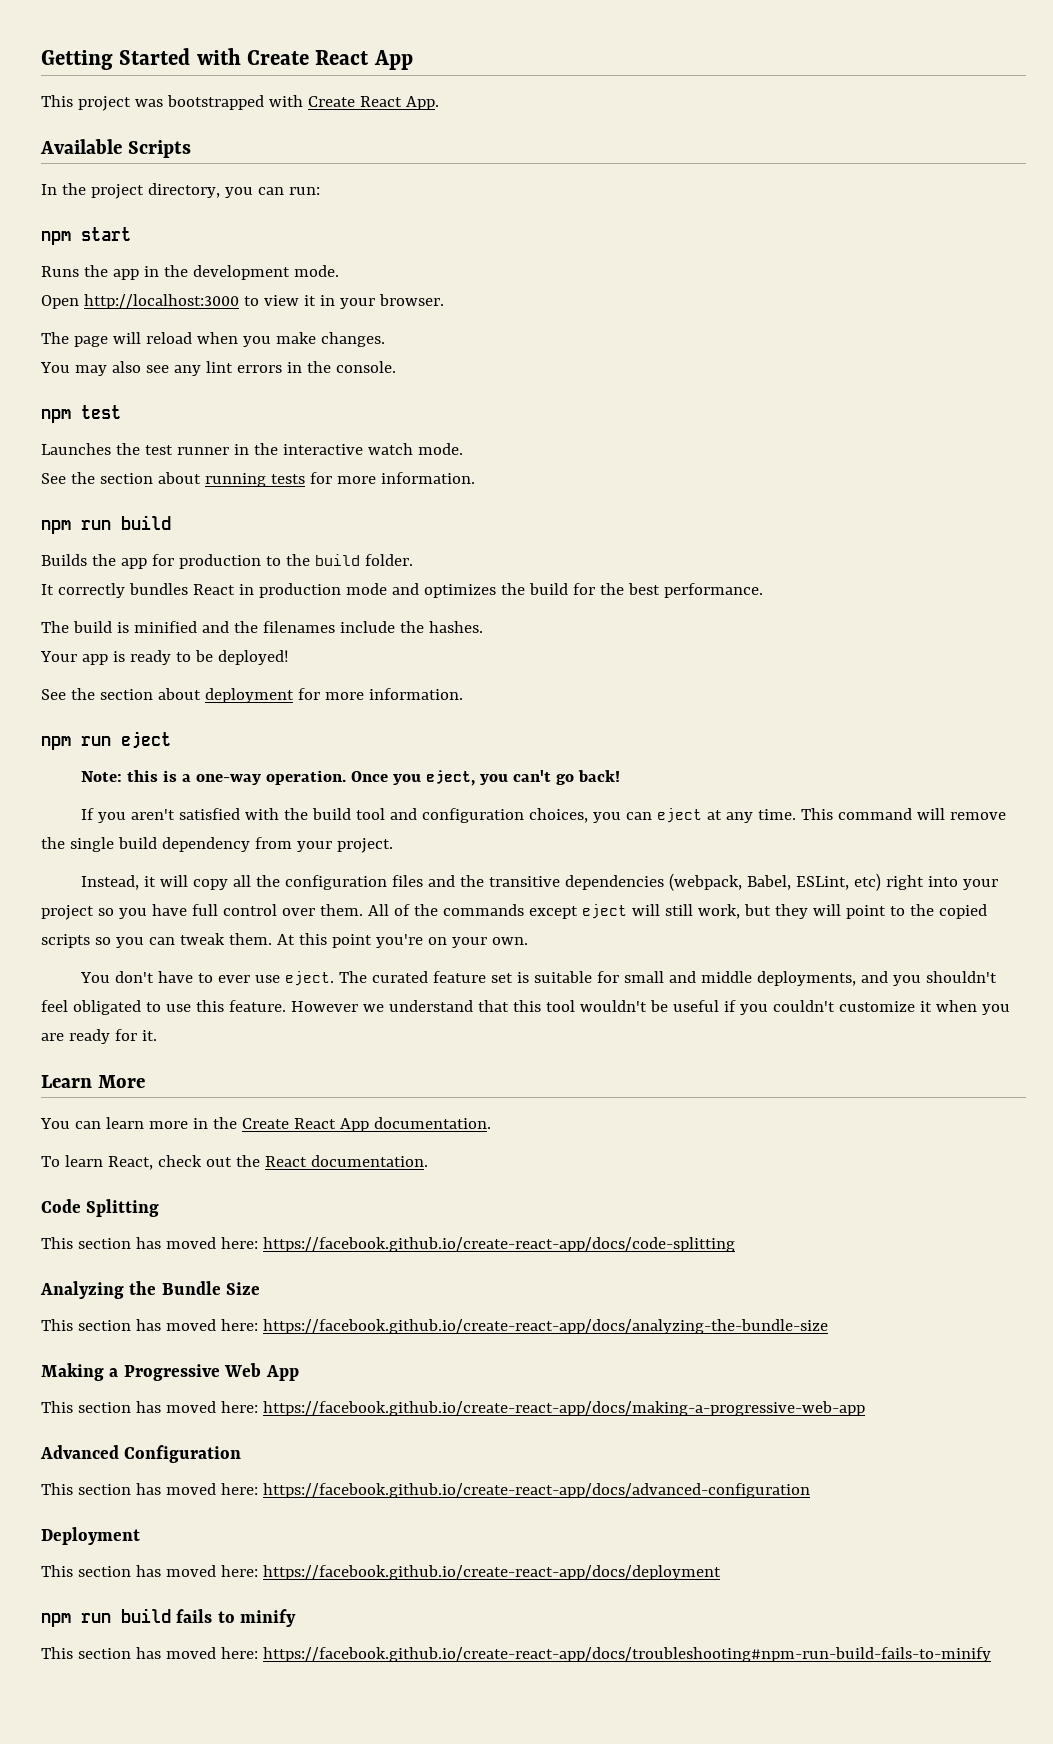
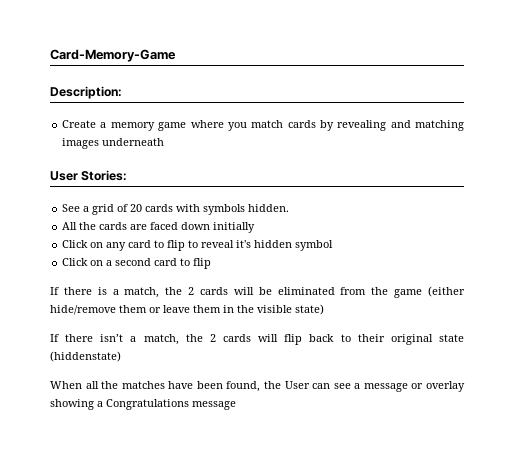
[41,48,413,70] [41,95,439,111] [40,139,191,158] [41,183,320,199] [41,227,131,245] [41,265,339,280] [41,294,444,309] [41,332,385,347] [40,361,396,376] [41,405,121,423] [41,443,463,455] [41,472,475,487] [41,515,171,534] [41,554,413,569] [41,583,763,598] [41,621,483,633] [40,650,289,665] [41,688,463,703] [41,731,171,750] [81,770,621,786] [81,808,1007,823] [41,837,393,853] [81,873,999,891] [41,904,987,920] [41,933,528,948] [80,971,998,986] [41,1000,1010,1015] [41,1029,157,1044] [41,1075,145,1088] [40,1117,491,1132] [41,1155,428,1170] [41,1199,160,1217] [41,1237,735,1252] [40,1281,261,1299] [41,1319,828,1334] [41,1363,299,1381] [41,1401,865,1416] [40,1445,242,1463] [41,1483,810,1498] [41,1527,140,1545] [41,1565,721,1580] [41,1608,297,1627] [41,1647,991,1662] Getting Started with Create React App // This project was bootstrapped with Create React App. // Available Scripts // In the project directory, you can run: // npm start // Runs the app in the development mode. // Open http://localhost:3000 to view it in your browser. // The page will reload when you make changes. // You may also see any lint errors in the console. // npm test // Launches the test runner in the interactive watch mode. // See the section about running tests for more information. // npm run build // Builds the app for production to the build folder. // It correctly bundles React in production mode and optimizes the build for the best performance. // The build is minified and the filenames include the hashes. // Your app is ready to be deployed! // See the section about deployment for more information. // npm run eject // Note: this is a one-way operation. Once you eject, you can't go back! // If you aren't satisfied with the build tool and configuration choices, you can eject at any time. This command will remove the single build dependency from your project. // Instead, it will copy all the configuration files and the transitive dependencies (webpack, Babel, ESLint, etc) right into your project so you have full control over them. All of the commands except eject will still work, but they will point to the copied scripts so you can tweak them. At this point you're on your own. // You don't have to ever use eject. The curated feature set is suitable for small and middle deployments, and you shouldn't feel obligated to use this feature. However we understand that this tool wouldn't be useful if you couldn't customize it when you are ready for it. // Learn More // You can learn more in the Create React App documentation. // To learn React, check out the React documentation. // Code Splitting // This section has moved here: https://facebook.github.io/create-react-app/docs/code-splitting // Analyzing the Bundle Size // This section has moved here: https://facebook.github.io/create-react-app/docs/analyzing-the-bundle-size // Making a Progressive Web App // This section has moved here: https://facebook.github.io/create-react-app/docs/making-a-progressive-web-app // Advanced Configuration // This section has moved here: https://facebook.github.io/create-react-app/docs/advanced-configuration // Deployment // This section has moved here: https://facebook.github.io/create-react-app/docs/deployment // npm run build fails to minify // This section has moved here: https://facebook.github.io/create-react-app/docs/troubleshooting#npm-run-build-fails-to-minify -> [50,49,176,62] [50,86,122,99] [62,120,465,131] [62,138,165,149] [50,170,128,181] [62,204,290,215] [62,222,256,233] [62,240,334,251] [62,258,212,269] [50,286,465,298] [50,304,324,315] [50,334,465,345] [50,351,121,362] [50,381,465,392] [50,399,236,410] Card-Memory-Game // Description: // Create a memory game where you match cards by revealing and matching images underneath // User Stories: // See a grid of 20 cards with symbols hidden. // All the cards are faced down initially // Click on any card to flip to reveal it's hidden symbol // Click on a second card to flip // If there is a match, the 2 cards will be eliminated from the game (either hide/remove them or leave them in the visible state) // If there isn’t a match, the 2 cards will flip back to their original state (hiddenstate) // When all the matches have been found, the User can see a message or overlay showing a Congratulations message

